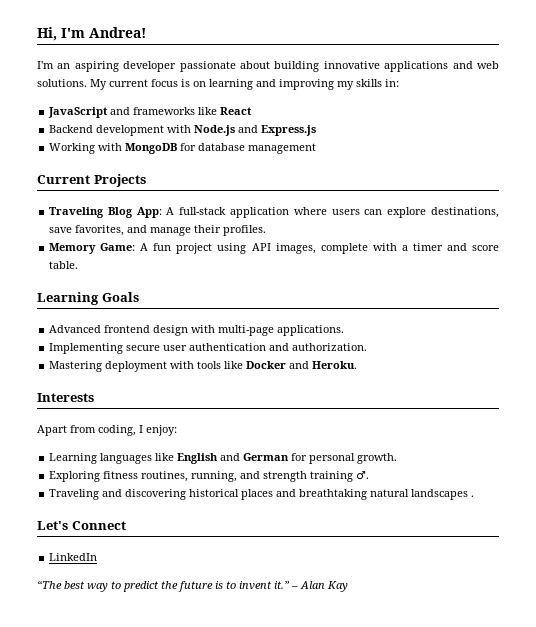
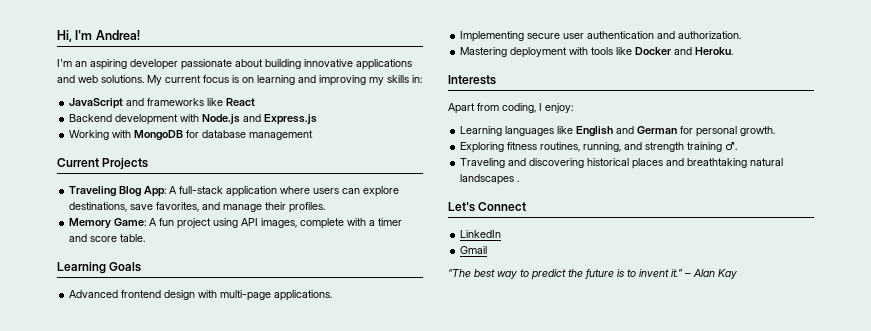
(98, 557) none -> [460,246,488,254] // Gmail

